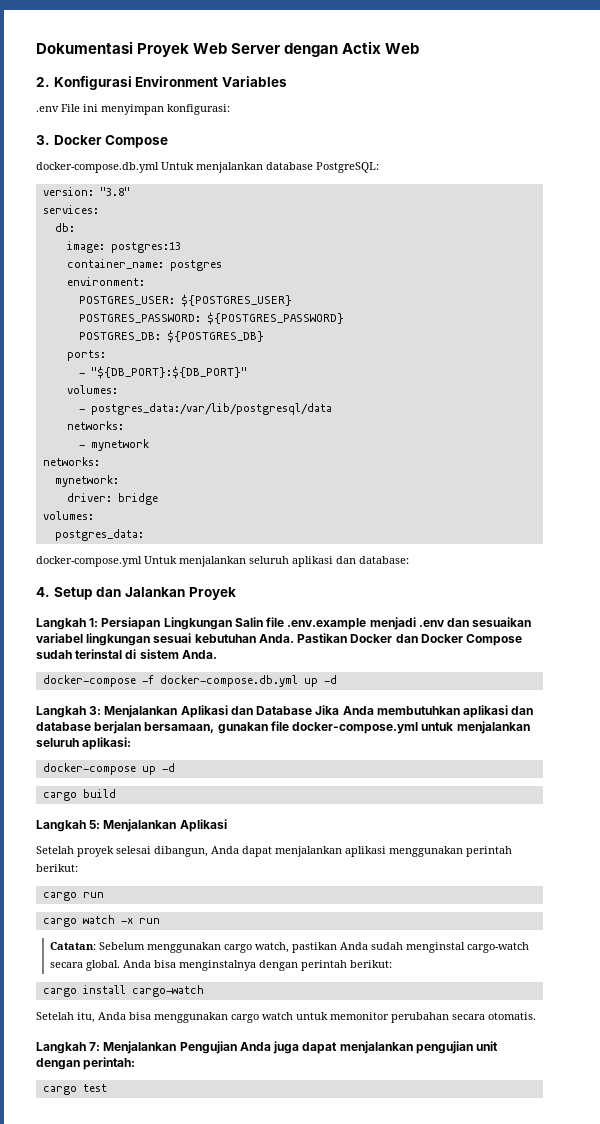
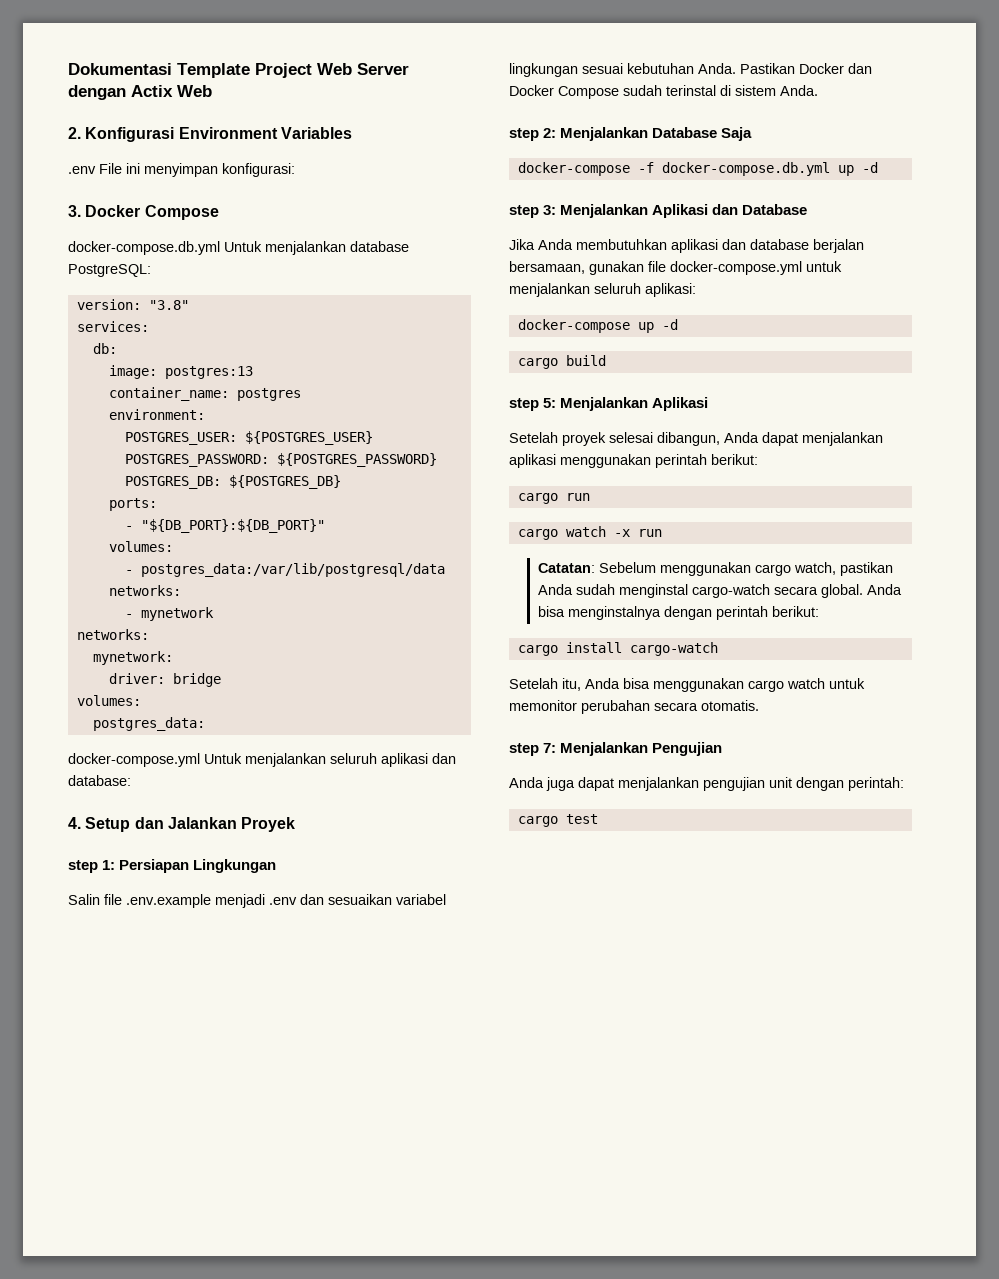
[137,43,190,57] Proyek -> [177,63,312,78] Template Project
[36,618,86,630] Langkah -> [68,860,98,873] step
(232, 623) none -> (277, 866) //
(217, 654) none -> [509,127,753,141] // step 2: Menjalankan Database Saja
[36,706,86,718] Langkah -> [509,205,539,218] step
(313, 710) none -> (808, 209) //
[36,820,86,832] Langkah -> [509,398,539,411] step
[36,1042,86,1054] Langkah -> [509,743,539,756] step
(237, 1047) none -> (723, 749) //

